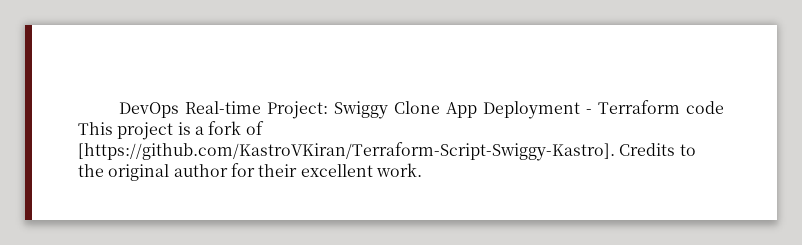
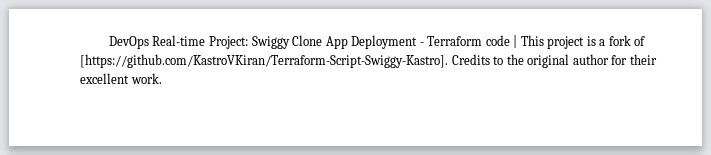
(725, 107) none -> [513,35,518,48] |

